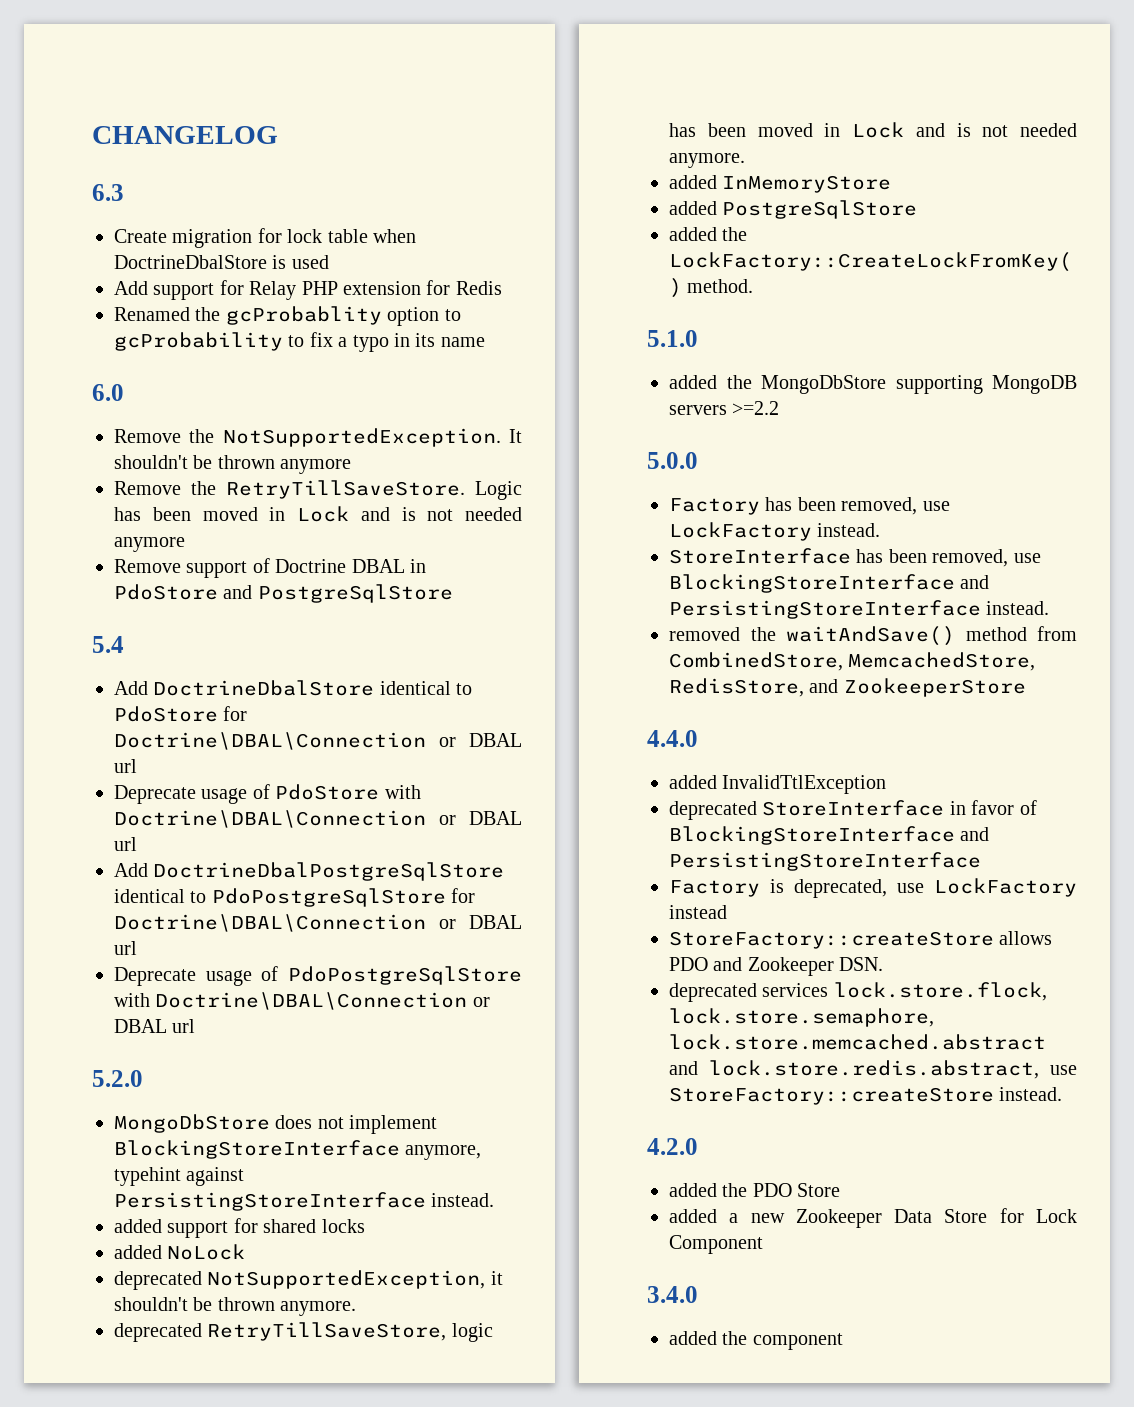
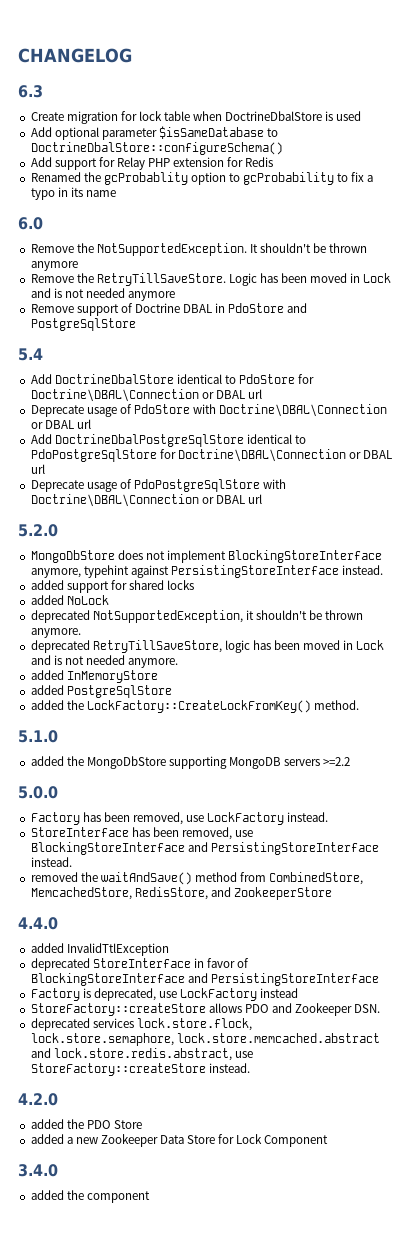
(329, 262) none -> [30,126,279,140] [30,142,283,155] // Add optional parameter $isSameDatabase to DoctrineDbalStore::configureSchema()

